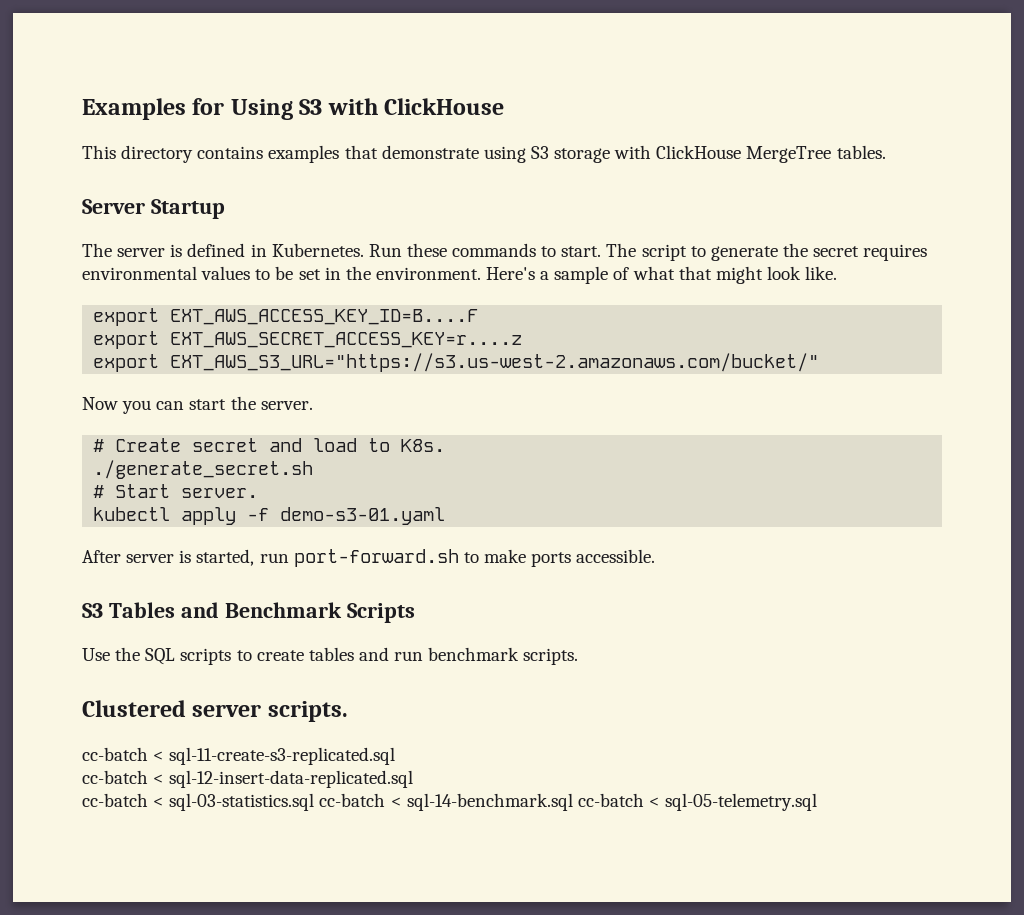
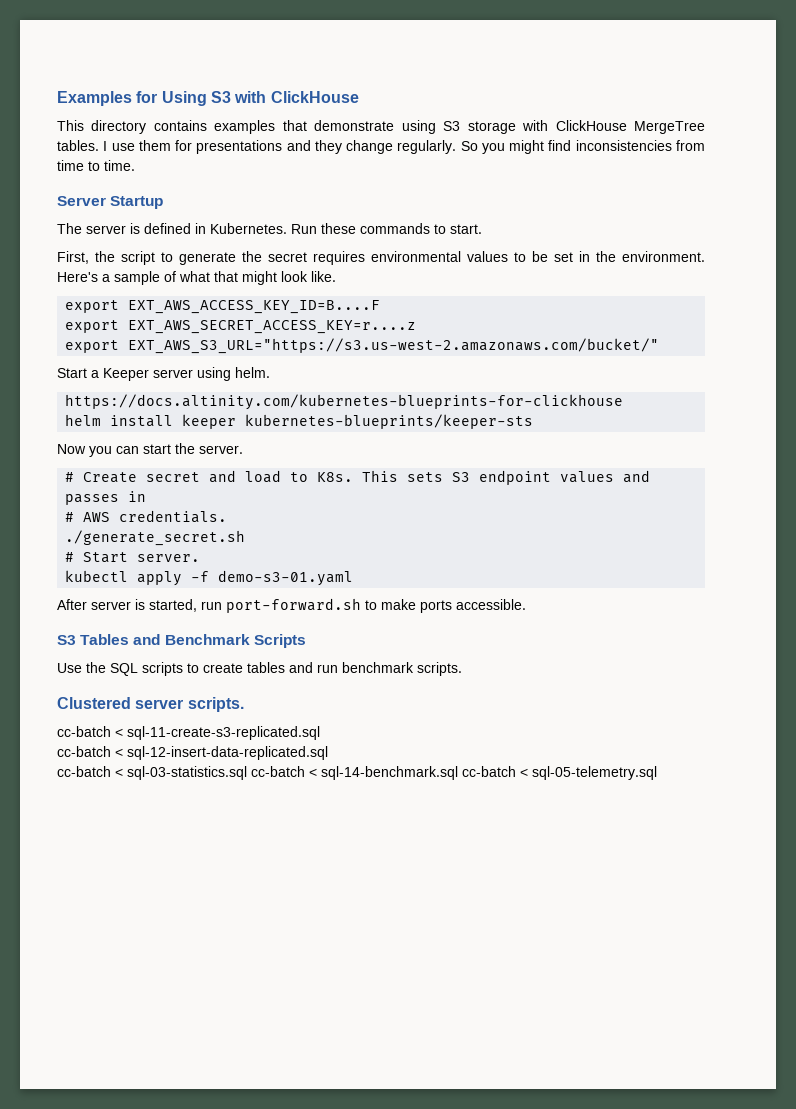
(886, 152) none -> [103,140,705,154] [57,160,135,171] I use them for presentations and they change regularly. So you might find inconsistencies from time to time.
[606,243,637,257] The -> [57,251,115,264] // First, the
(820, 362) none -> [57,367,270,381] [65,394,624,410] [65,414,534,429] // Start a Keeper server using helm. // https://docs.altinity.com/kubernetes-blueprints-for-clickhouse // helm install keeper kubernetes-blueprints/keeper-sts
(446, 445) none -> [362,470,651,485] [65,491,147,505] [65,510,228,523] This sets S3 endpoint values and passes in // # AWS credentials.

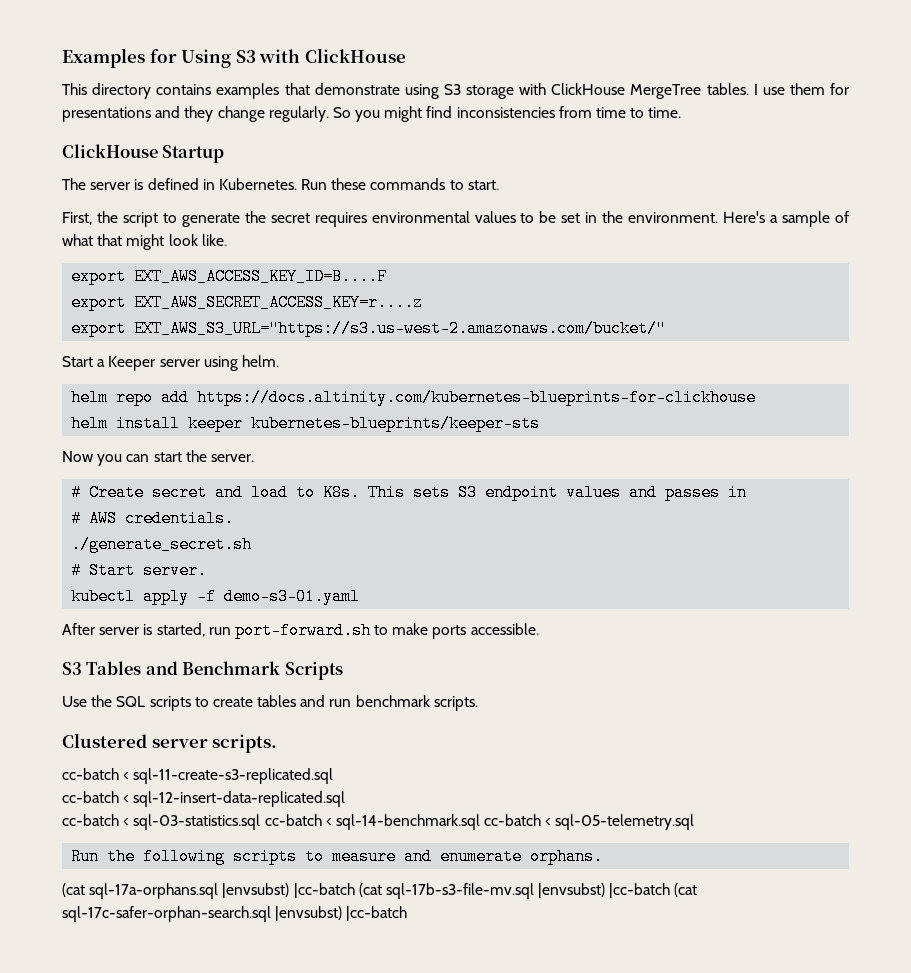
[57,196,106,206] Server -> [62,144,158,158] ClickHouse
(270, 372) none -> [71,389,190,406] helm repo add
(657, 773) none -> [71,848,604,865] [62,883,698,899] [62,906,408,922] // Run the following scripts to measure and enumerate orphans. // (cat sql-17a-orphans.sql |envsubst) |cc-batch (cat sql-17b-s3-file-mv.sql |envsubst) |cc-batch (cat sql-17c-safer-orphan-search.sql |envsubst) |cc-batch

